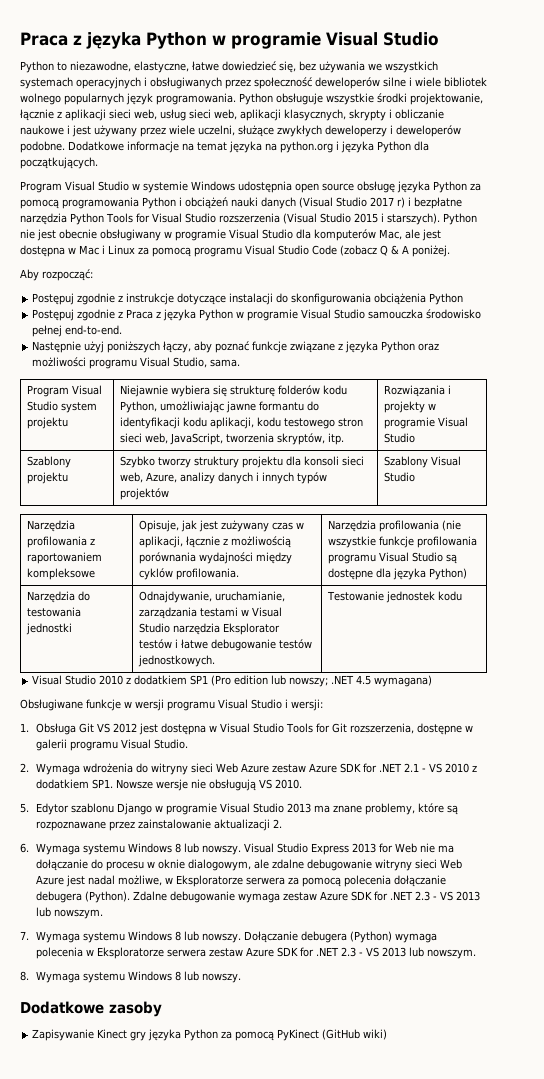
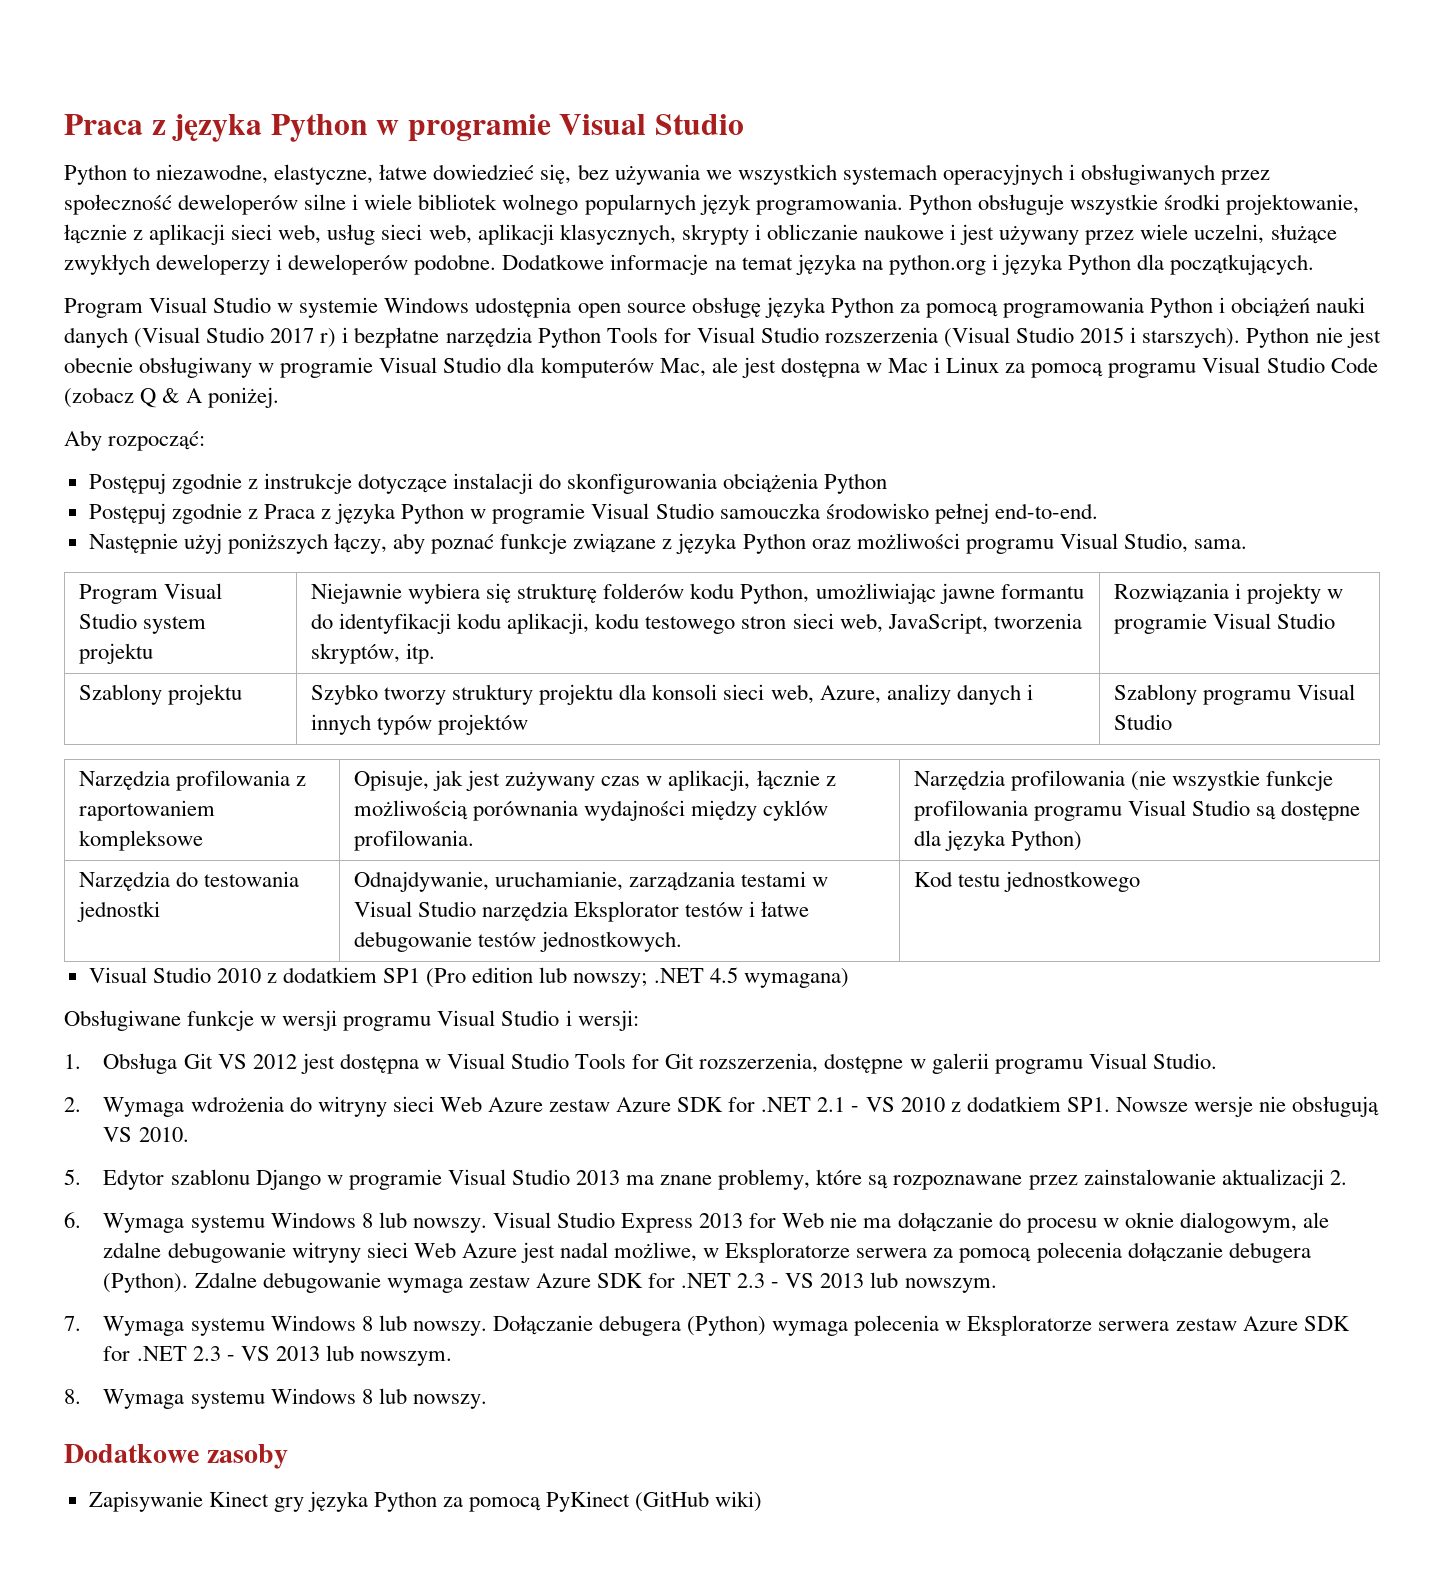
(429, 462) none -> [1203,690,1292,705] programu
[327,591,463,603] Testowanie jednostek kodu -> [914,871,1141,892] Kod testu jednostkowego

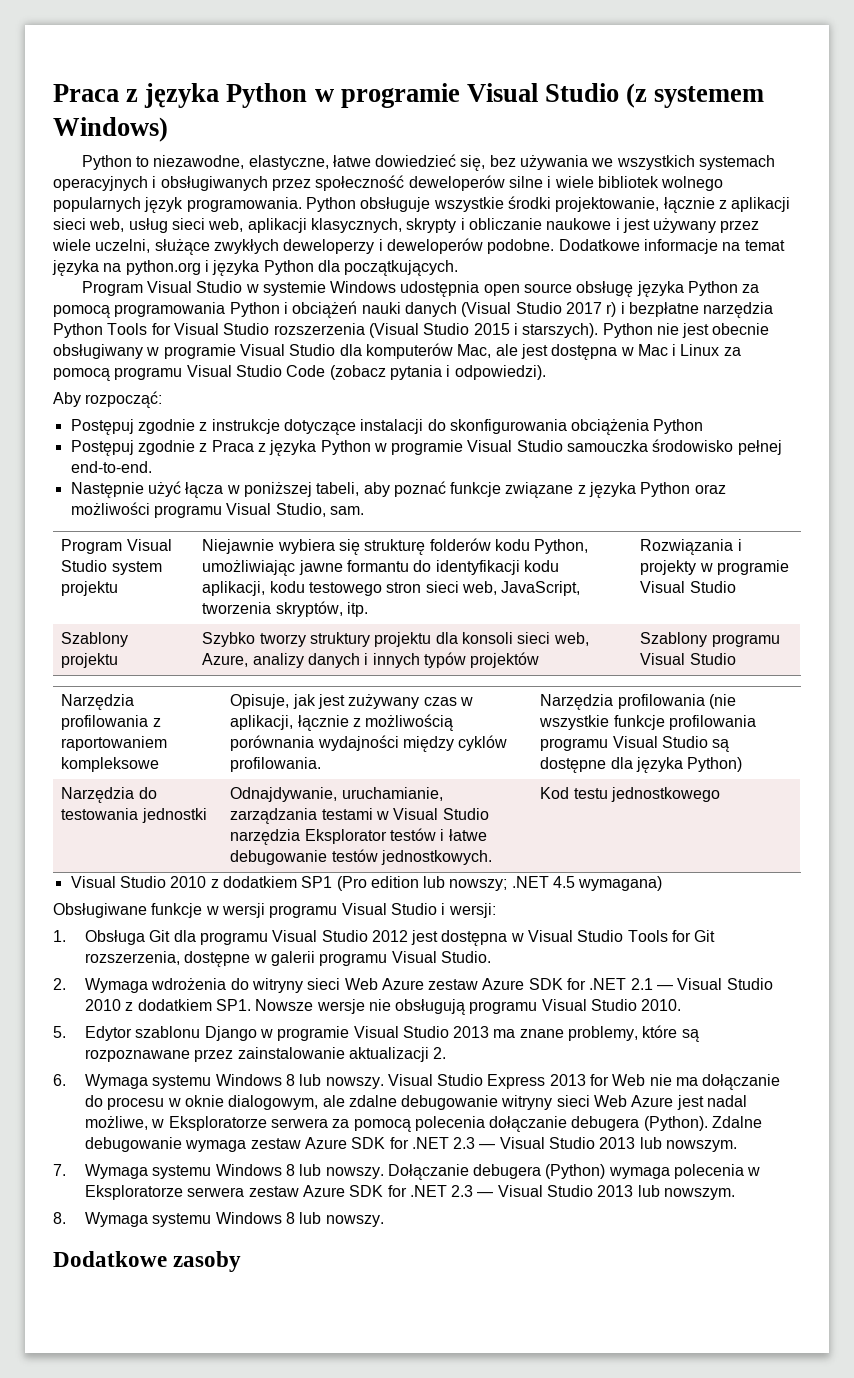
[64,114,744,142] Praca z języka Python w programie Visual Studio -> [53,83,765,108] [53,117,168,142] Praca z języka Python w programie Visual Studio (z systemem Windows)
[140,387,280,408] Q & A poniżej. -> [389,365,546,380] pytania i odpowiedzi).
[183,533,387,554] użyj poniższych łączy, -> [147,481,360,498] użyć łącza w poniższej tabeli,
[1193,539,1247,549] sama. -> [329,506,364,515] sam.
[217,1054,247,1069] VS -> [173,930,368,945] dla programu Visual Studio
[851,1097,895,1112] - VS -> [657,978,773,990] — Visual Studio
[103,1127,133,1142] VS -> [469,999,638,1014] programu Visual Studio
[771,1273,815,1288] - VS -> [479,1137,596,1149] — Visual Studio
[226,1346,270,1361] - VS -> [477,1185,594,1197] — Visual Studio
[88,1491,763,1512] // Zapisywanie Kinect gry języka Python za pomocą PyKinect (GitHub wiki) -> (242, 1261) none

